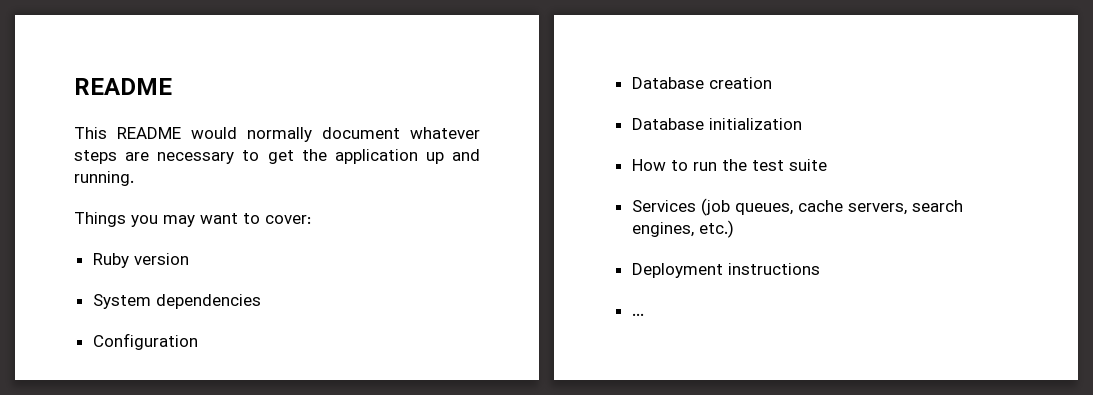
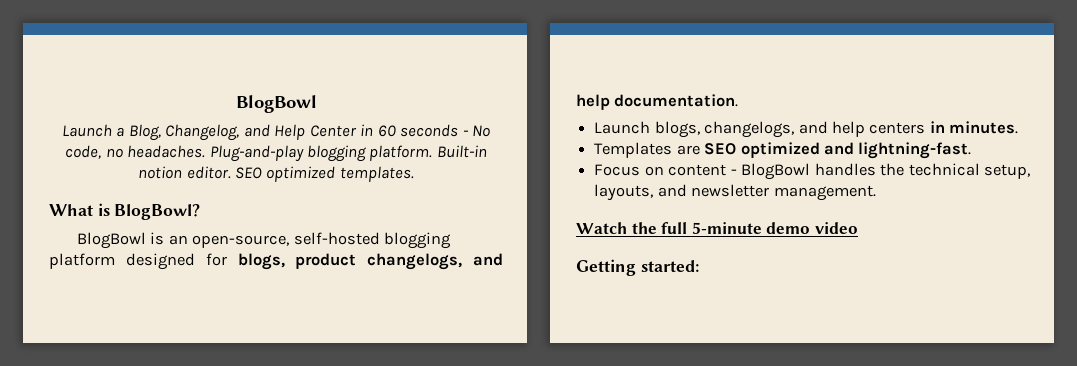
[74,78,172,95] [74,127,480,142] [74,149,480,164] [74,171,134,186] [74,212,311,227] [92,253,189,268] [92,294,261,309] [92,333,198,350] [631,77,772,89] [631,118,802,130] [631,159,827,171] [631,198,963,216] [631,220,734,238] [631,263,820,278] [631,313,644,316] README // This README would normally document whatever steps are necessary to get the application up and running. // Things you may want to cover: // Ruby version // System dependencies // Configuration // Database creation // Database initialization // How to run the test suite // Services (job queues, cache servers, search engines, etc.) // Deployment instructions // ... -> [235,95,317,113] [61,124,491,141] [65,145,487,162] [138,166,414,182] [49,203,201,220] [76,232,452,249] [49,253,503,270] [576,94,739,110] [594,121,1019,138] [594,142,972,159] [594,163,1030,180] [594,184,876,201] [576,222,858,234] [576,259,699,276] BlogBowl // Launch a Blog, Changelog, and Help Center in 60 seconds - No code, no headaches. Plug-and-play blogging platform. Built-in notion editor. SEO optimized templates. // What is BlogBowl? // BlogBowl is an open-source, self-hosted blogging platform designed for blogs, product changelogs, and help documentation. // Launch blogs, changelogs, and help centers in minutes. // Templates are SEO optimized and lightning-fast. // Focus on content - BlogBowl handles the technical setup, layouts, and newsletter management. // Watch the full 5-minute demo video // Getting started:

